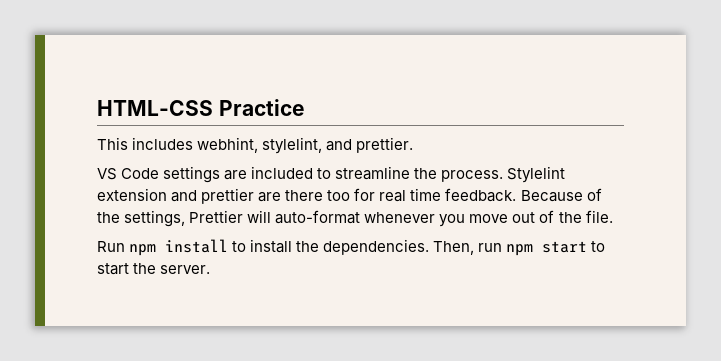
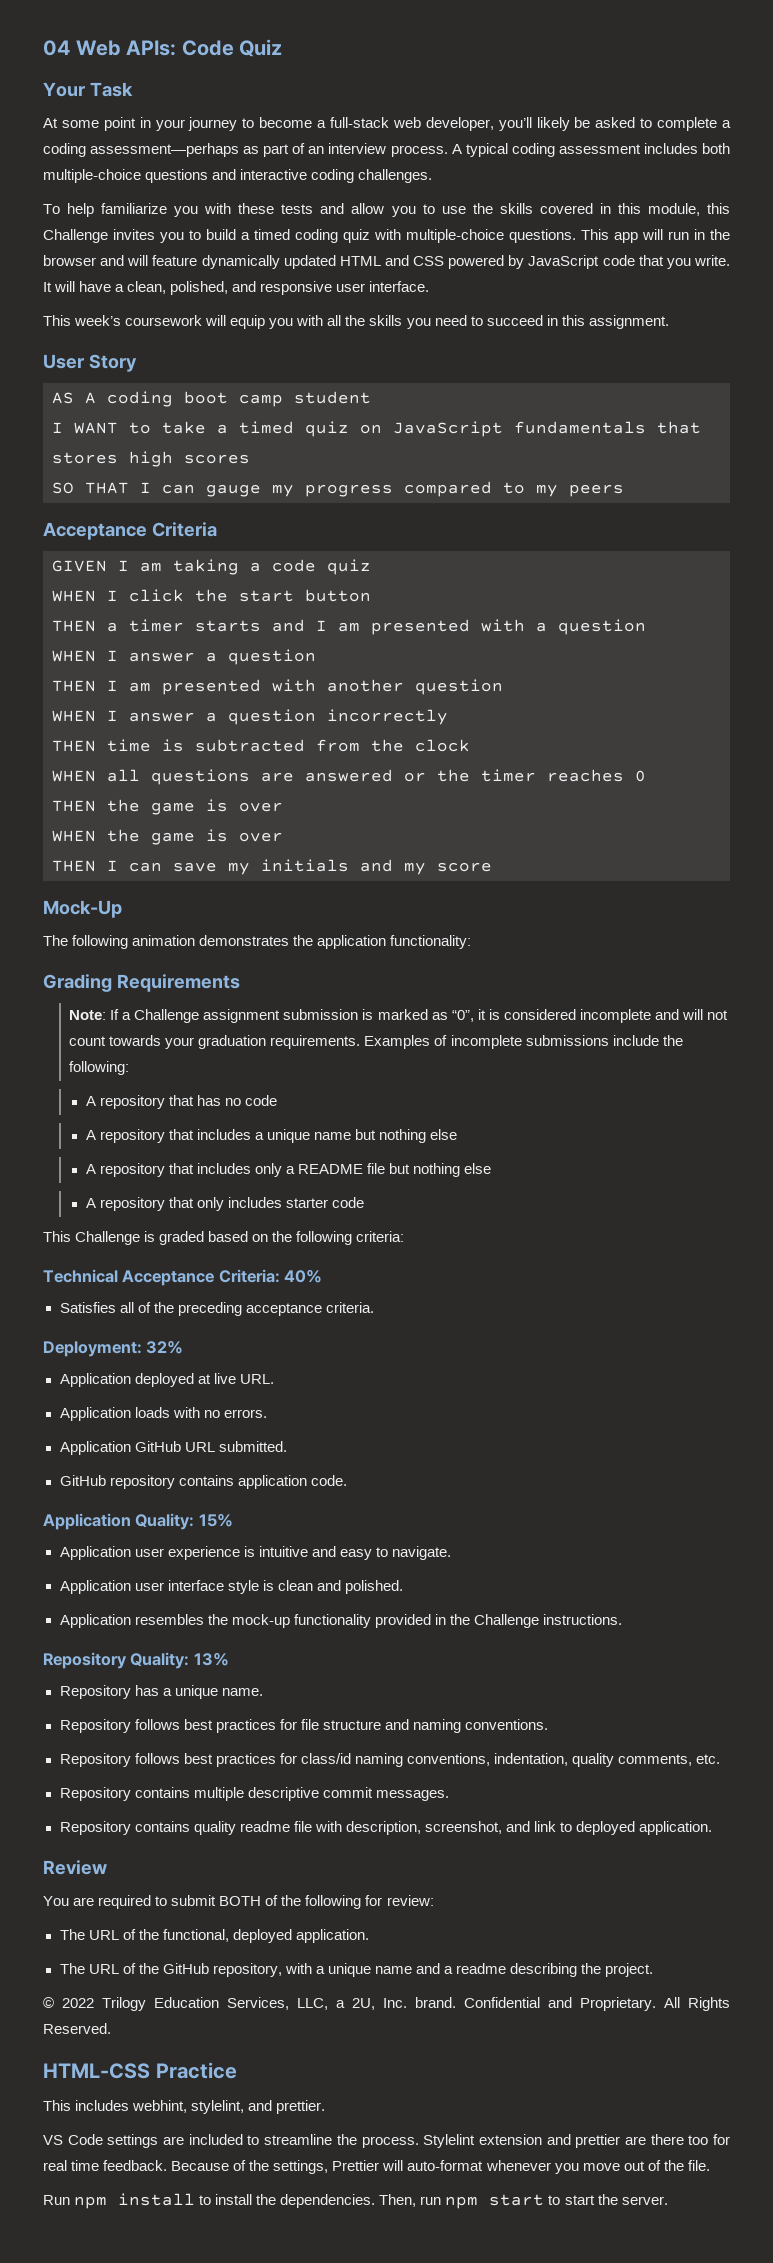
(97, 108) none -> [43,39,283,57] [43,82,133,97] [43,117,732,131] [43,143,731,157] [43,169,433,183] [43,203,730,217] [43,229,730,243] [43,255,730,269] [43,281,430,295] [43,315,669,329] [43,354,137,372] [52,391,371,407] [52,421,701,437] [52,451,250,467] [52,481,624,497] [43,522,217,540] [52,559,371,575] [52,589,371,602] [52,619,646,635] [52,649,316,665] [52,679,503,695] [52,709,448,725] [52,739,470,752] [52,769,646,785] [52,799,283,815] [52,829,283,845] [52,859,492,875] [43,900,122,918] [43,935,472,949] [43,974,240,992] [69,1009,728,1023] [69,1035,683,1049] [69,1061,130,1075] [85,1095,277,1109] [85,1129,458,1143] [85,1163,492,1177] [85,1197,364,1211] [43,1231,405,1245] [43,1269,323,1286] [59,1302,374,1316] [43,1340,184,1357] [59,1373,274,1387] [59,1407,267,1421] [59,1441,287,1455] [59,1475,347,1489] [43,1513,233,1530] [59,1546,451,1560] [59,1580,403,1594] [59,1614,622,1628] [43,1652,229,1669] [59,1685,263,1699] [59,1719,548,1733] [59,1753,721,1767] [59,1787,449,1801] [59,1821,713,1835] [43,1860,107,1875] [43,1895,434,1909] [59,1929,369,1943] [59,1963,654,1977] [43,1997,730,2011] [43,2023,111,2034] 04 Web APIs: Code Quiz // Your Task // At some point in your journey to become a full-stack web developer, you’ll likely be asked to complete a coding assessment—perhaps as part of an interview process. A typical coding assessment includes both multiple-choice questions and interactive coding challenges. // To help familiarize you with these tests and allow you to use the skills covered in this module, this Challenge invites you to build a timed coding quiz with multiple-choice questions. This app will run in the browser and will feature dynamically updated HTML and CSS powered by JavaScript code that you write. It will have a clean, polished, and responsive user interface. // This week’s coursework will equip you with all the skills you need to succeed in this assignment. // User Story // AS A coding boot camp student // I WANT to take a timed quiz on JavaScript fundamentals that stores high scores // SO THAT I can gauge my progress compared to my peers // Acceptance Criteria // GIVEN I am taking a code quiz // WHEN I click the start button // THEN a timer starts and I am presented with a question // WHEN I answer a question // THEN I am presented with another question // WHEN I answer a question incorrectly // THEN time is subtracted from the clock // WHEN all questions are answered or the timer reaches 0 // THEN the game is over // WHEN the game is over // THEN I can save my initials and my score // Mock-Up // The following animation demonstrates the application functionality: // Grading Requirements // Note: If a Challenge assignment submission is marked as “0”, it is considered incomplete and will not count towards your graduation requirements. Examples of incomplete submissions include the following: // A repository that has no code // A repository that includes a unique name but nothing else // A repository that includes only a README file but nothing else // A repository that only includes starter code // This Challenge is graded based on the following criteria: // Technical Acceptance Criteria: 40% // Satisfies all of the preceding acceptance criteria. // Deployment: 32% // Application deployed at live URL. // Application loads with no errors. // Application GitHub URL submitted. // GitHub repository contains application code. // Application Quality: 15% // Application user experience is intuitive and easy to navigate. // Application user interface style is clean and polished. // Application resembles the mock-up functionality provided in the Challenge instructions. // Repository Quality: 13% // Repository has a unique name. // Repository follows best practices for file structure and naming conventions. // Repository follows best practices for class/id naming conventions, indentation, quality comments, etc. // Repository contains multiple descriptive commit messages. // Repository contains quality readme file with description, screenshot, and link to deployed application. // Review // You are required to submit BOTH of the following for review: // The URL of the functional, deployed application. // The URL of the GitHub repository, with a unique name and a readme describing the project. // © 2022 Trilogy Education Services, LLC, a 2U, Inc. brand. Confidential and Proprietary. All Rights Reserved. //

